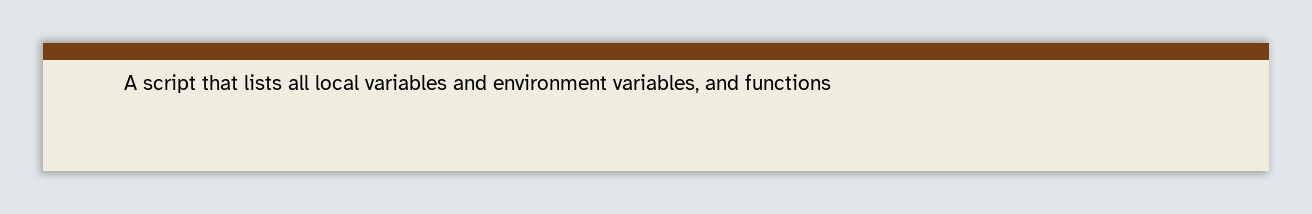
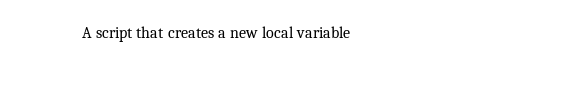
[244,74,831,93] lists all local variables and environment variables, and functions -> [167,26,351,38] creates a new local variable

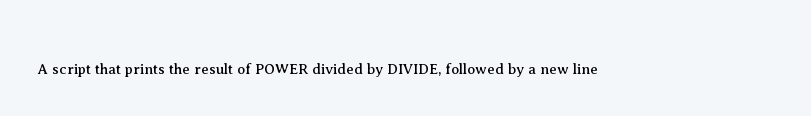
[167,26,351,38] creates a new local variable -> [125,63,598,77] prints the result of POWER divided by DIVIDE, followed by a new line

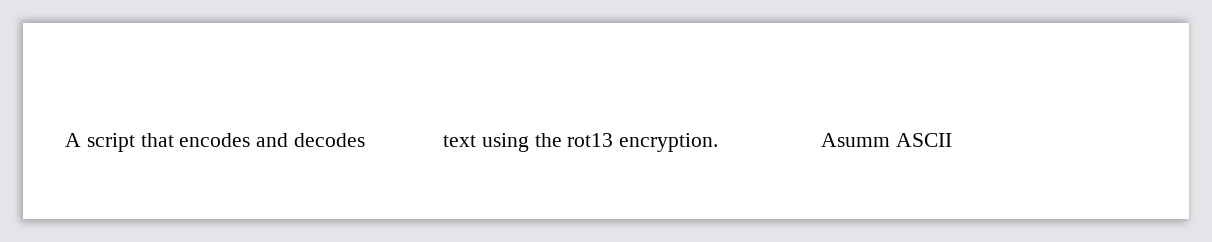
[125,63,598,77] prints the result of POWER divided by DIVIDE, followed by a new line -> [179,133,952,152] encodes and decodes text using the rot13 encryption. Asumm ASCII

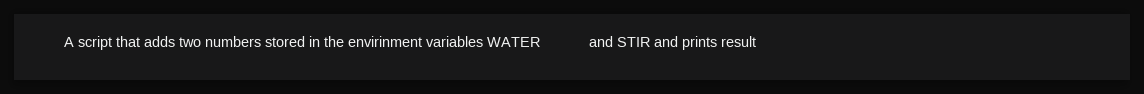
[179,133,952,152] encodes and decodes text using the rot13 encryption. Asumm ASCII -> [144,36,756,50] adds two numbers stored in the envirinment variables WATER and STIR and prints result

